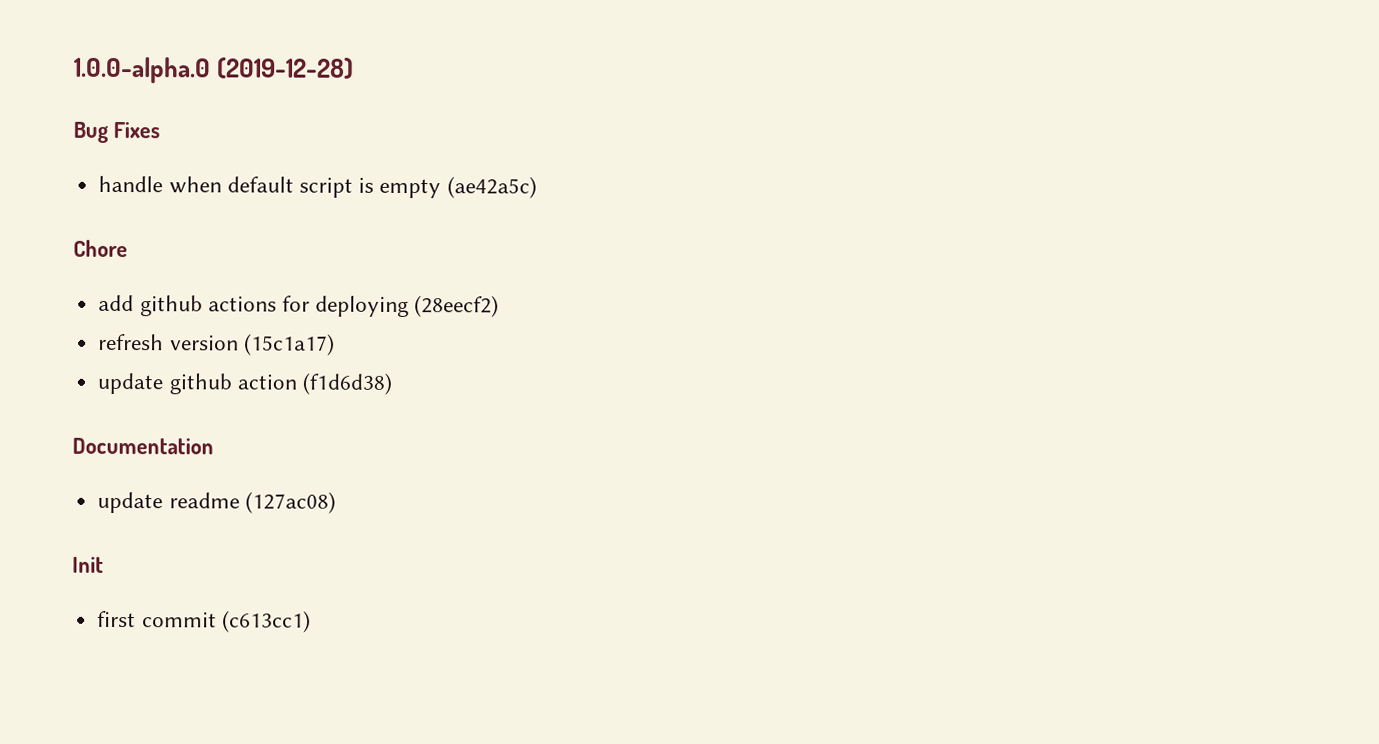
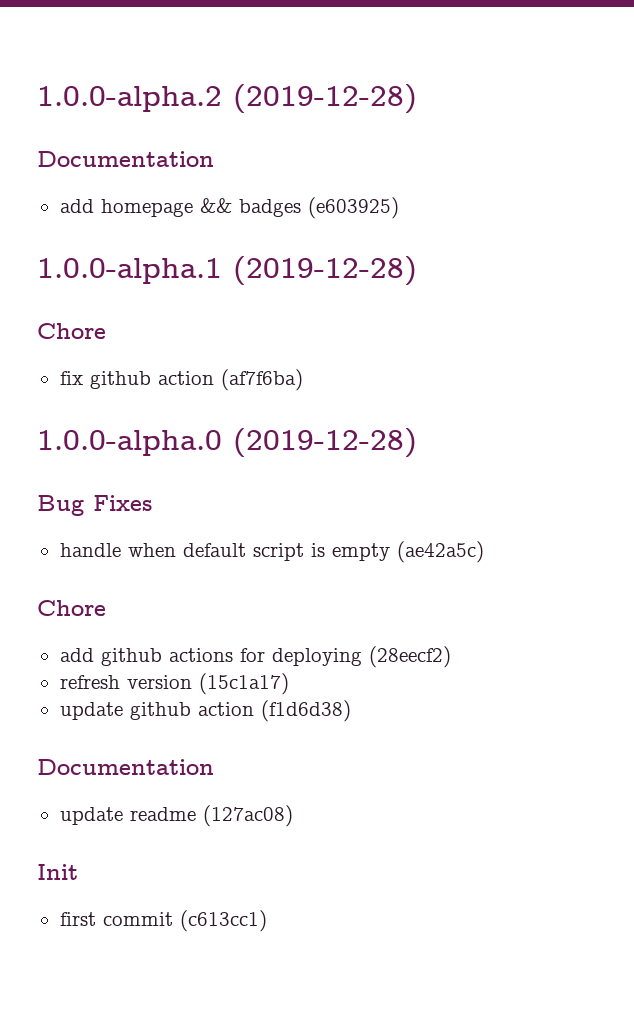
(74, 70) none -> [37,84,417,114] [37,151,214,167] [59,197,399,219] [37,256,417,286] [37,323,106,339] [59,369,303,391] 1.0.0-alpha.2 (2019-12-28) // Documentation // add homepage && badges (e603925) // 1.0.0-alpha.1 (2019-12-28) // Chore // fix github action (af7f6ba) //

